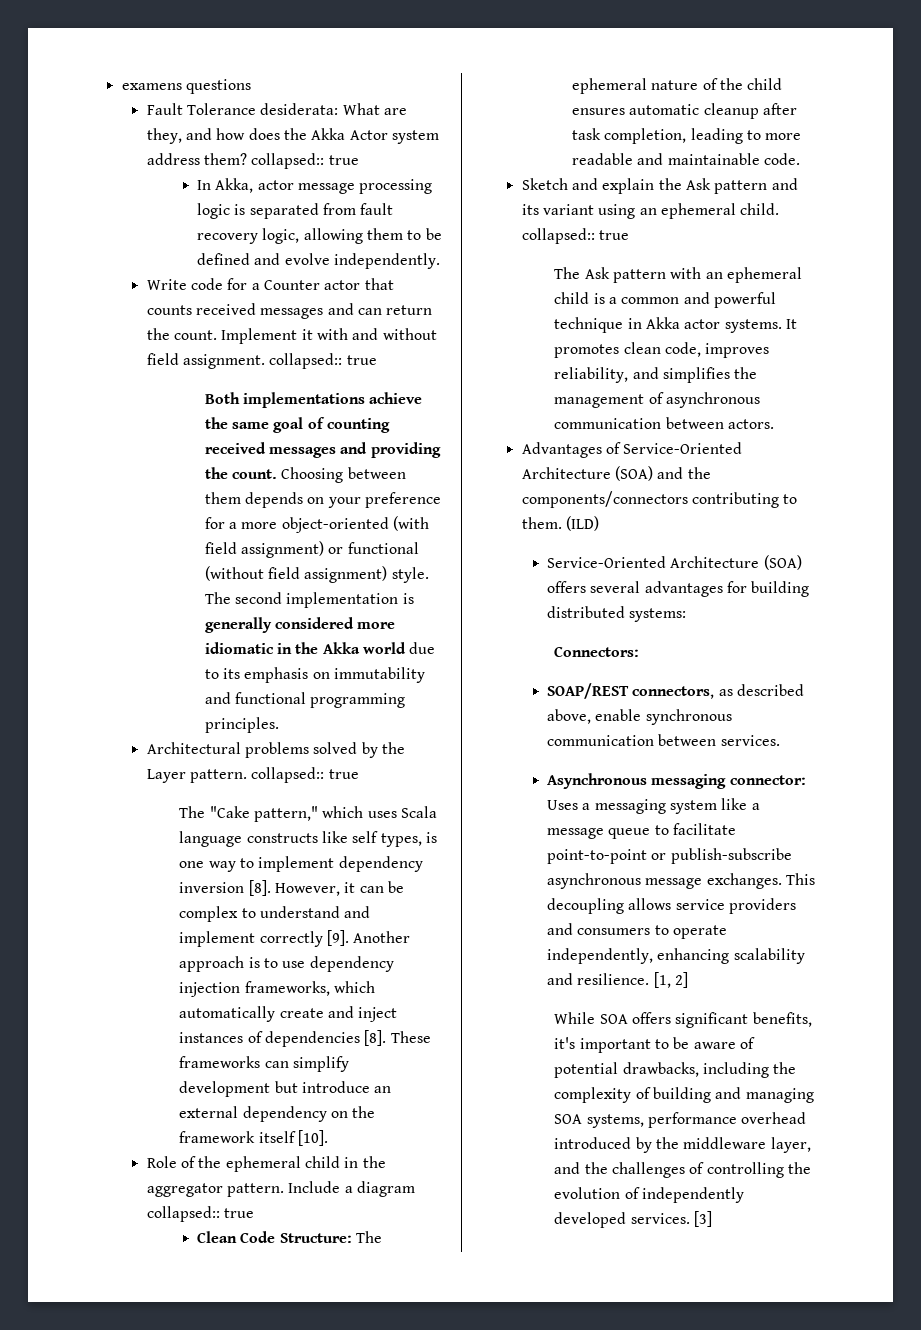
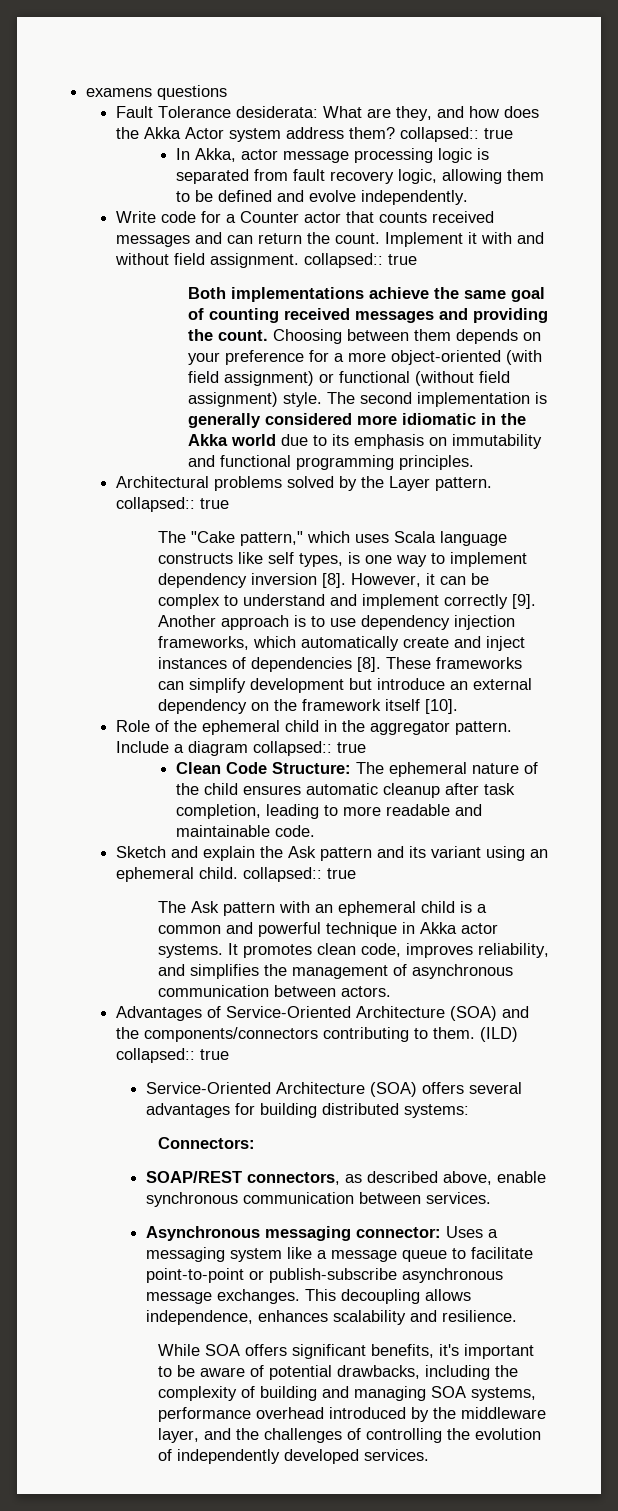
(600, 523) none -> [116,1048,230,1063] collapsed:: true
[675,898,796,914] [546,923,727,939] [546,948,730,964] service providers and consumers to operate independently, enhancing -> [146,1310,329,1325] independence, enhances
[653,972,688,988] [1, 2] -> (518, 1316) none
[694,1211,713,1227] [3] -> (429, 1455) none

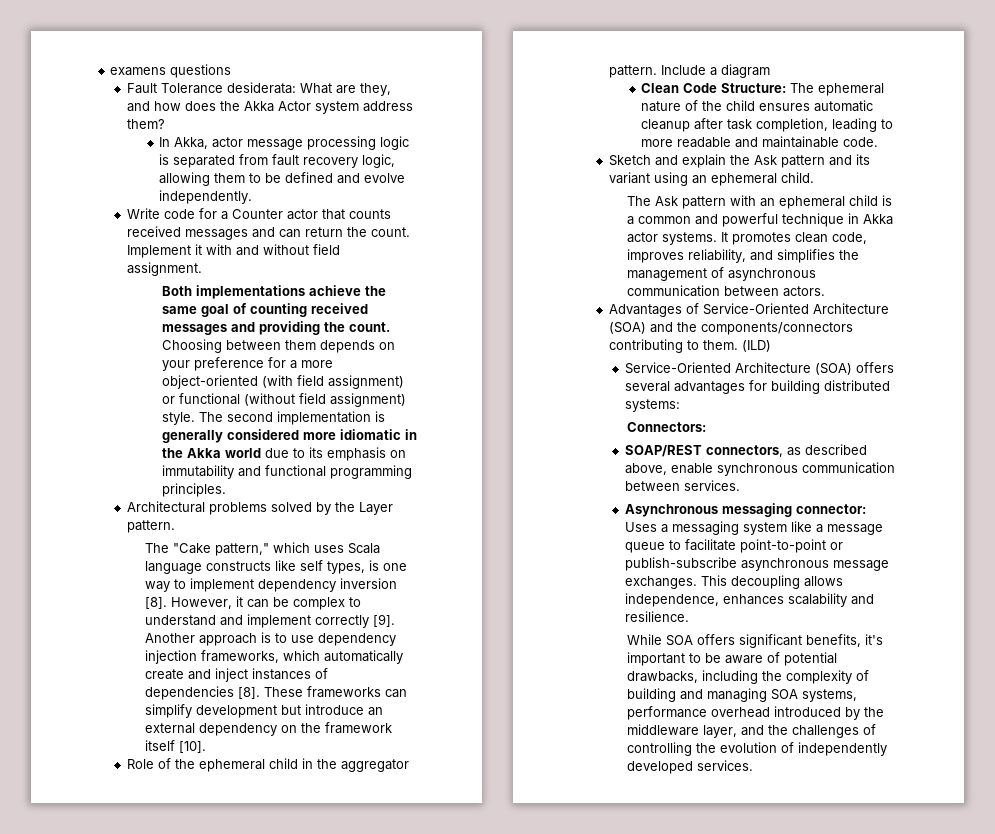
[400,127,514,142] collapsed:: true -> (165, 124) none
[304,253,418,268] collapsed:: true -> (202, 269) none
[116,497,230,512] collapsed:: true -> (175, 526) none
[253,741,367,756] collapsed:: true -> (770, 71) none
[243,867,357,882] collapsed:: true -> (814, 177) none
[116,1048,230,1063] collapsed:: true -> (771, 346) none

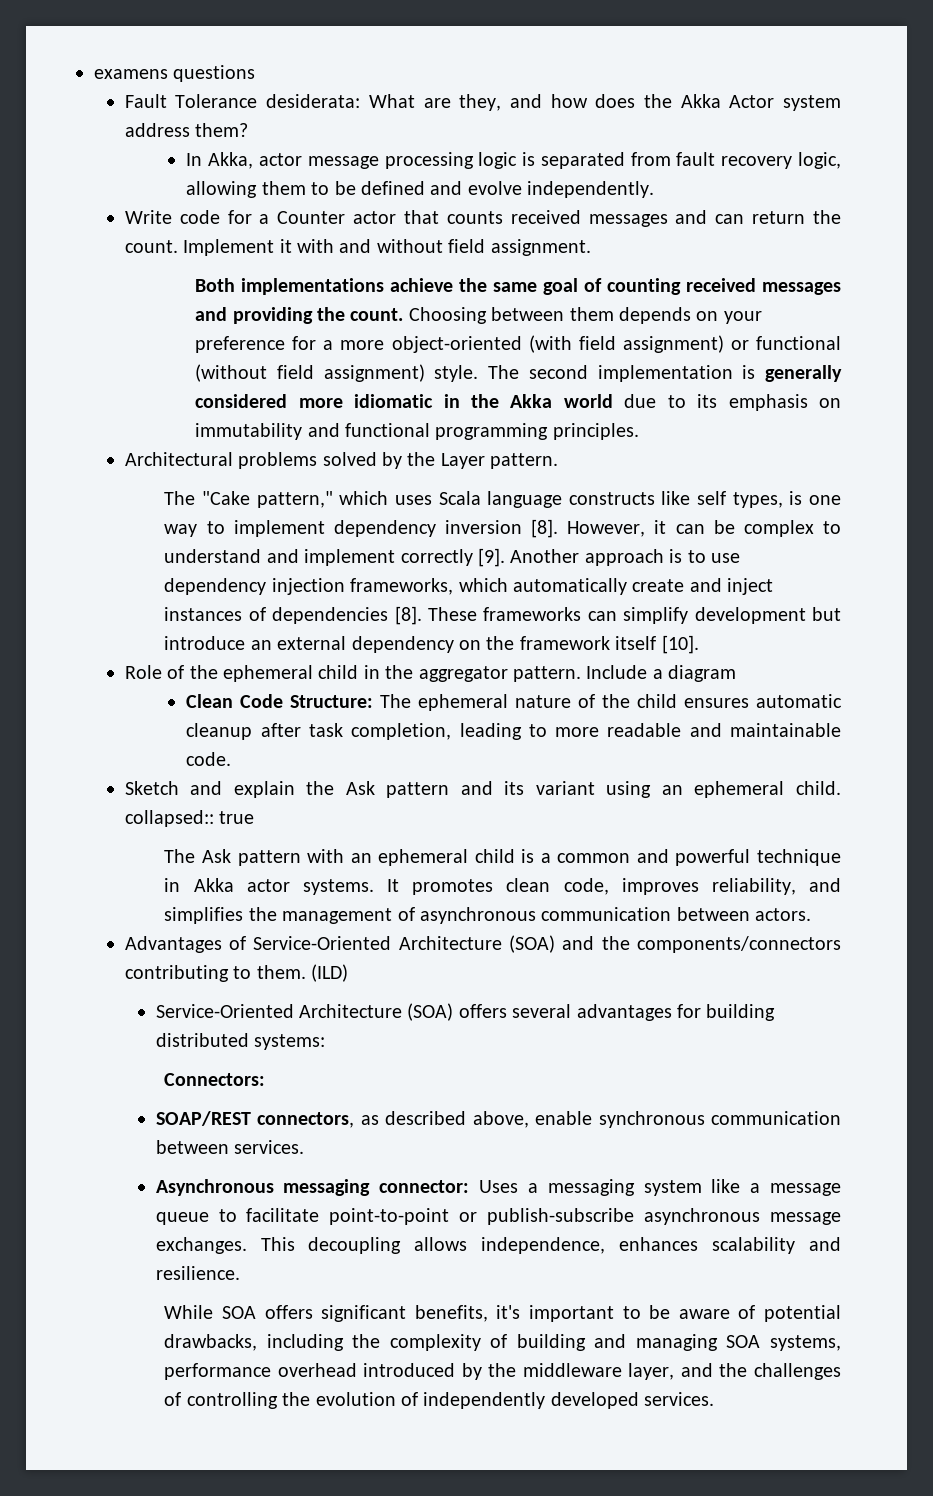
(814, 177) none -> [124,810,255,827] collapsed:: true

